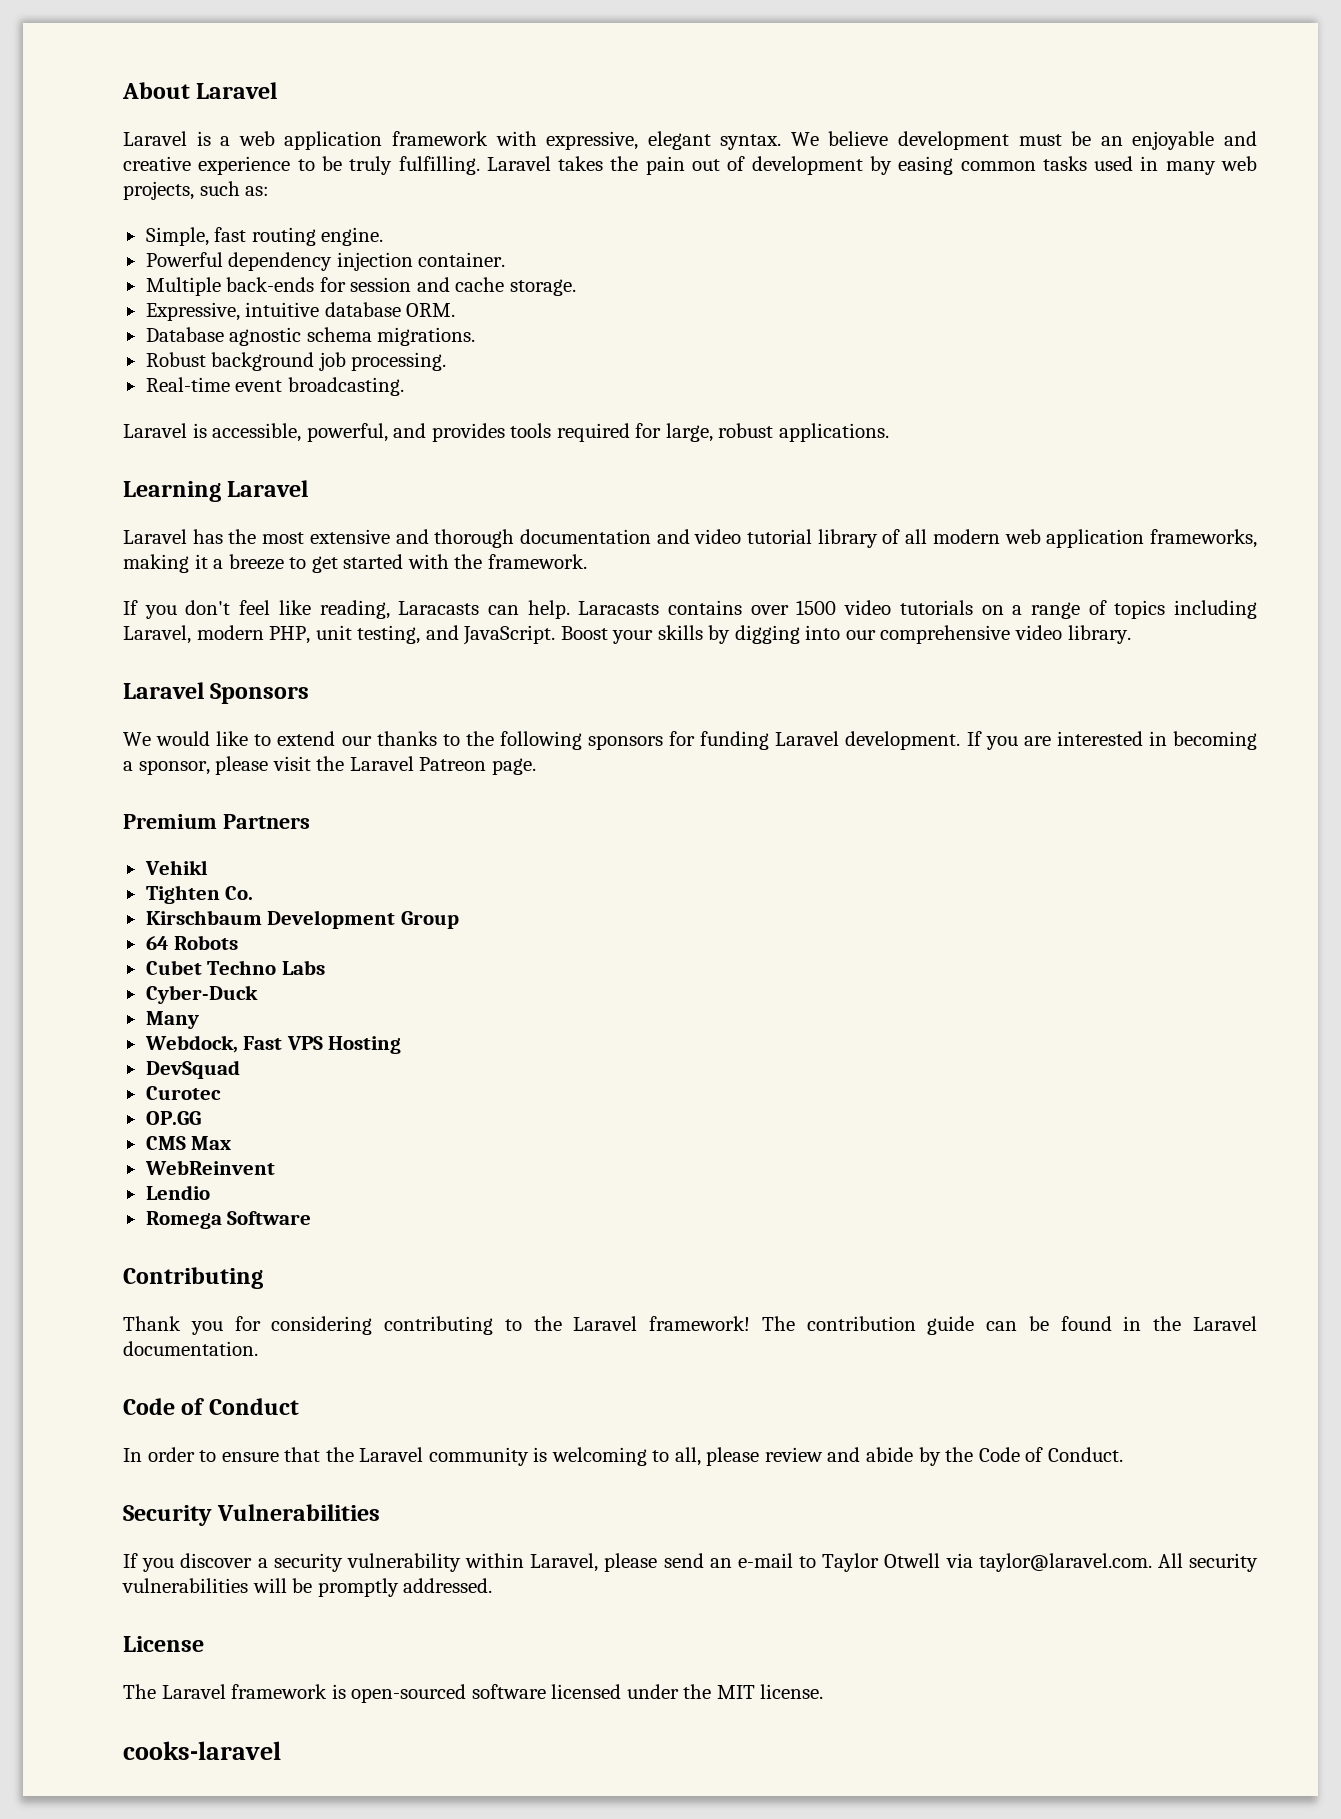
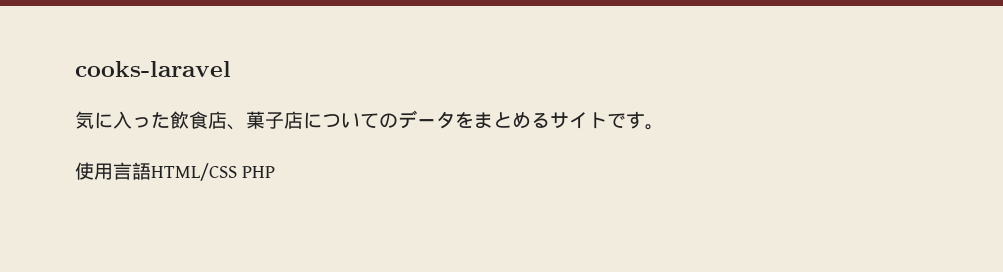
[122,82,278,99] [123,131,1257,150] [123,156,1257,175] [123,181,270,200] [145,227,384,246] [145,252,506,271] [145,277,576,296] [145,302,456,321] [145,327,476,346] [145,352,447,371] [145,377,404,396] [123,423,889,442] [123,480,309,502] [123,529,1258,548] [123,554,587,573] [123,600,1258,619] [123,625,1131,645] [123,682,310,704] [123,731,1257,750] [123,756,536,775] [123,814,310,829] [144,860,208,875] [145,885,254,904] [145,910,459,929] [145,935,239,950] [145,960,325,975] [145,985,258,1004] [145,1011,199,1029] [144,1035,402,1054] [145,1060,240,1079] [145,1086,221,1100] [145,1111,201,1125] [145,1136,232,1150] [144,1160,275,1175] [145,1185,210,1200] [145,1211,312,1229] [123,1267,263,1289] [123,1316,1257,1335] [123,1341,258,1356] [123,1398,299,1415] [123,1447,1123,1466] [123,1504,381,1526] [123,1553,1258,1572] [122,1578,493,1597] [123,1636,204,1652] [123,1684,824,1703] [123,1741,281,1760] About Laravel // Laravel is a web application framework with expressive, elegant syntax. We believe development must be an enjoyable and creative experience to be truly fulfilling. Laravel takes the pain out of development by easing common tasks used in many web projects, such as: // Simple, fast routing engine. // Powerful dependency injection container. // Multiple back-ends for session and cache storage. // Expressive, intuitive database ORM. // Database agnostic schema migrations. // Robust background job processing. // Real-time event broadcasting. // Laravel is accessible, powerful, and provides tools required for large, robust applications. // Learning Laravel // Laravel has the most extensive and thorough documentation and video tutorial library of all modern web application frameworks, making it a breeze to get started with the framework. // If you don't feel like reading, Laracasts can help. Laracasts contains over 1500 video tutorials on a range of topics including Laravel, modern PHP, unit testing, and JavaScript. Boost your skills by digging into our comprehensive video library. // Laravel Sponsors // We would like to extend our thanks to the following sponsors for funding Laravel development. If you are interested in becoming a sponsor, please visit the Laravel Patreon page. // Premium Partners // Vehikl // Tighten Co. // Kirschbaum Development Group // 64 Robots // Cubet Techno Labs // Cyber-Duck // Many // Webdock, Fast VPS Hosting // DevSquad // Curotec // OP.GG // CMS Max // WebReinvent // Lendio // Romega Software // Contributing // Thank you for considering contributing to the Laravel framework! The contribution guide can be found in the Laravel documentation. // Code of Conduct // In order to ensure that the Laravel community is welcoming to all, please review and abide by the Code of Conduct. // Security Vulnerabilities // If you discover a security vulnerability within Laravel, please send an e-mail to Taylor Otwell via taylor@laravel.com. All security vulnerabilities will be promptly addressed. // License // The Laravel framework is open-sourced software licensed under the MIT license. // cooks-laravel -> [75,61,231,77] [75,110,664,130] [75,162,275,181] cooks-laravel // 気に入った飲食店、菓子店についてのデータをまとめるサイトです。 // 使用言語HTML/CSS PHP

